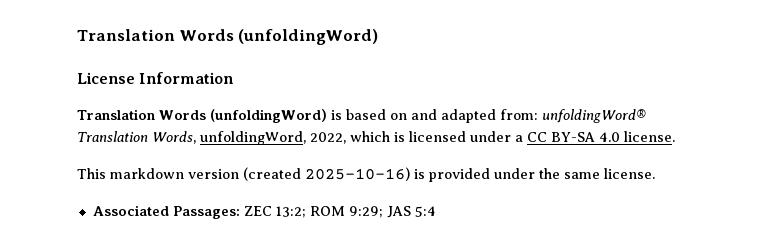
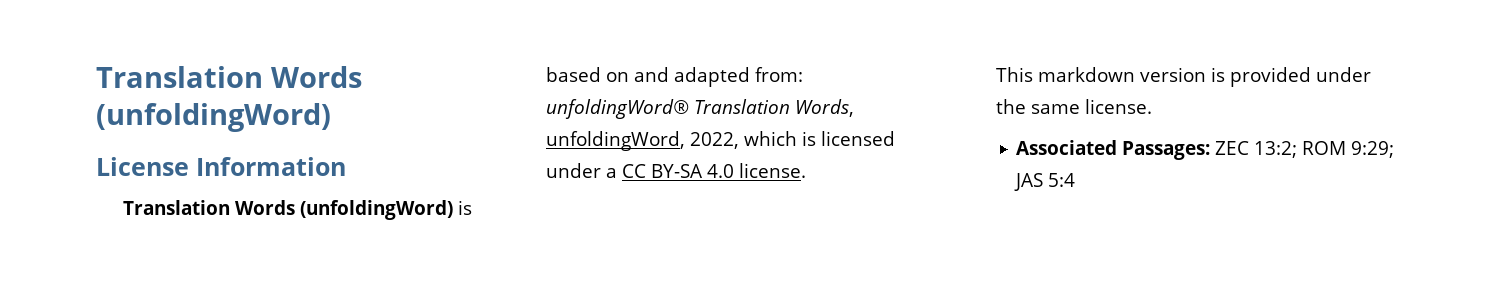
[243,167,410,181] (created 2025-10-16) -> (1206, 74) none

